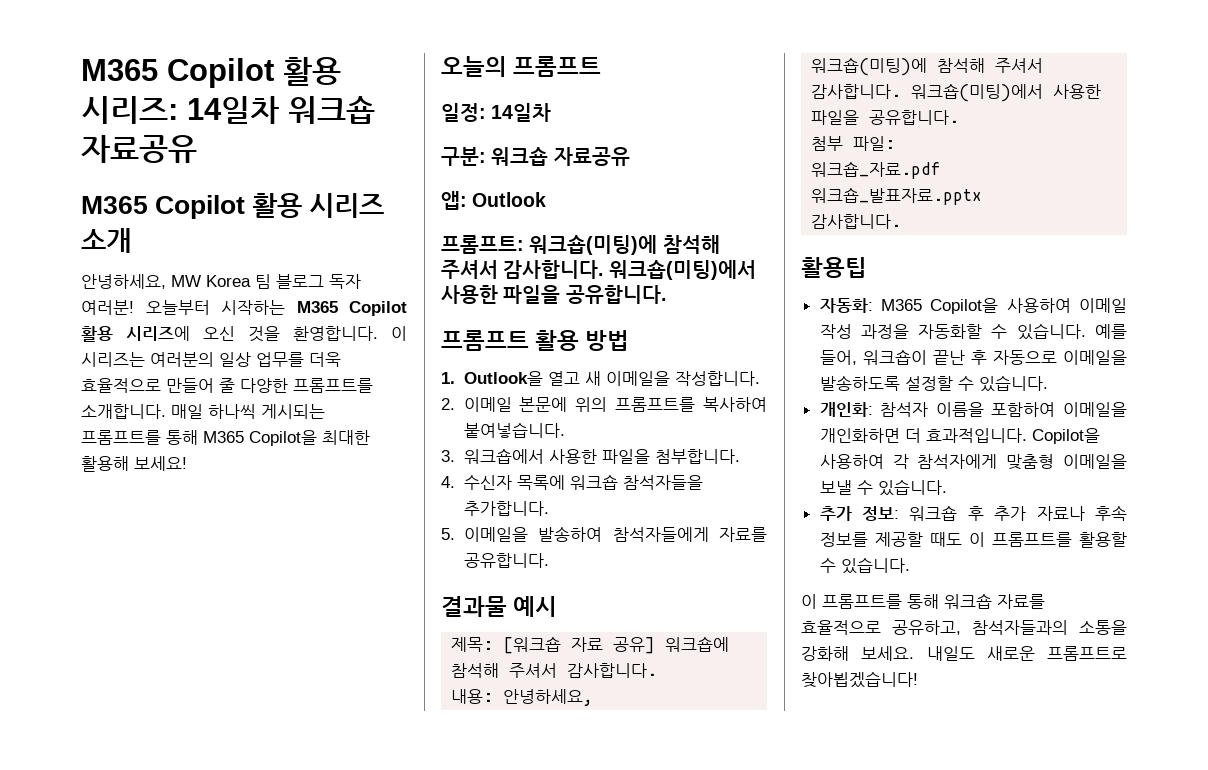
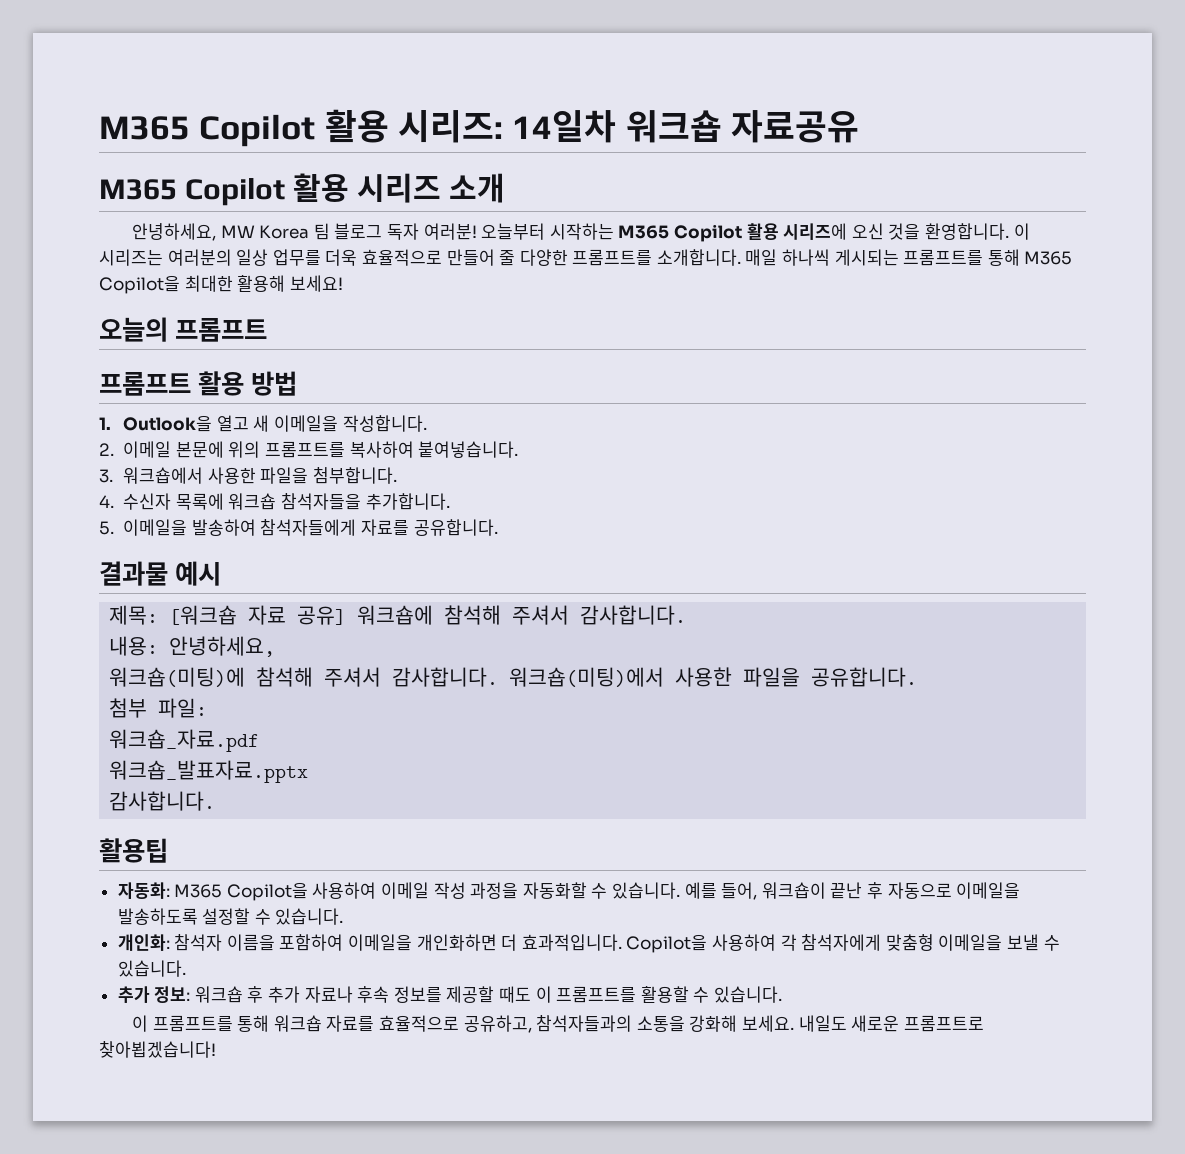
[441,103,552,122] [441,147,630,166] [441,191,547,210] [441,235,720,255] [441,260,756,280] [441,285,666,304] // 일정: 14일차 // 구분: 워크숍 자료공유 // 앱: Outlook // 프롬프트: 워크숍(미팅)에 참석해 주셔서 감사합니다. 워크숍(미팅)에서 사용한 파일을 공유합니다. -> (267, 330) none

